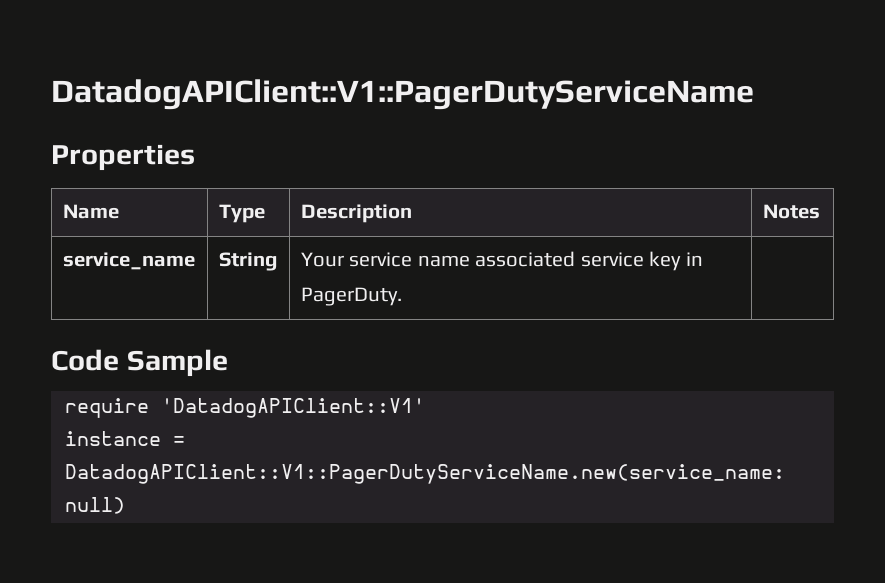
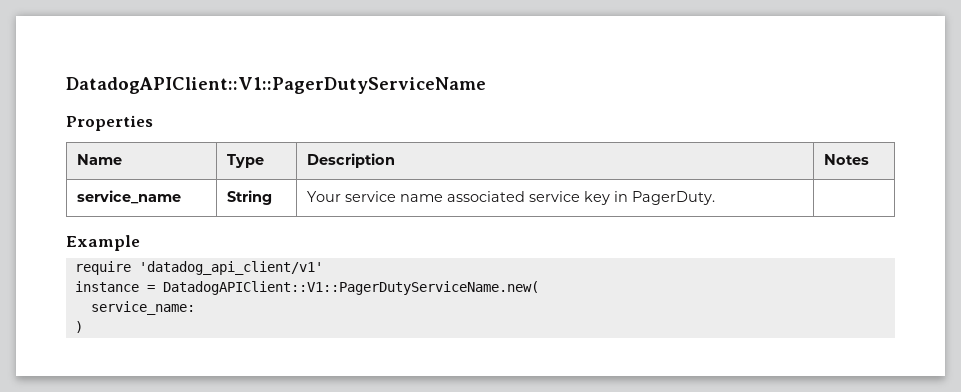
[51,349,228,377] Code Sample -> [66,235,140,251] Example
[160,398,425,418] 'DatadogAPIClient::V1' -> [138,261,323,275] 'datadog_api_client/v1'
[64,464,785,484] [64,497,125,514] DatadogAPIClient::V1::PagerDutyServiceName.new(service_name: null) -> [162,281,539,295] [90,301,195,315] [74,321,83,333] DatadogAPIClient::V1::PagerDutyServiceName.new( // service_name: // )

